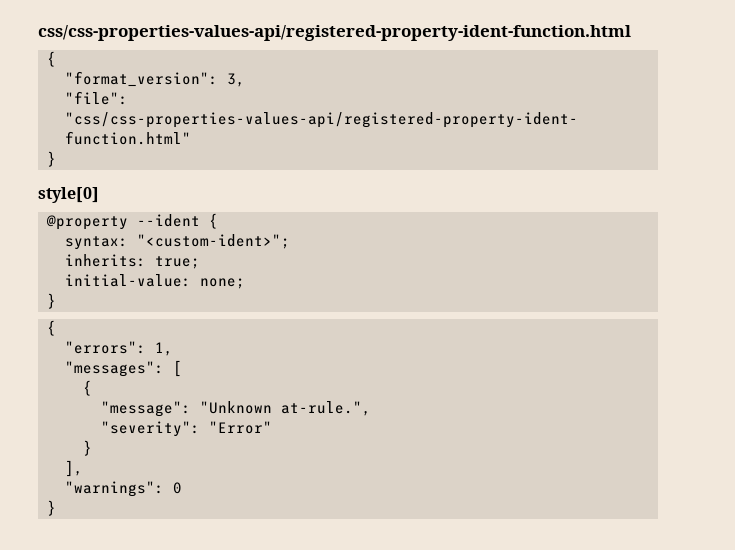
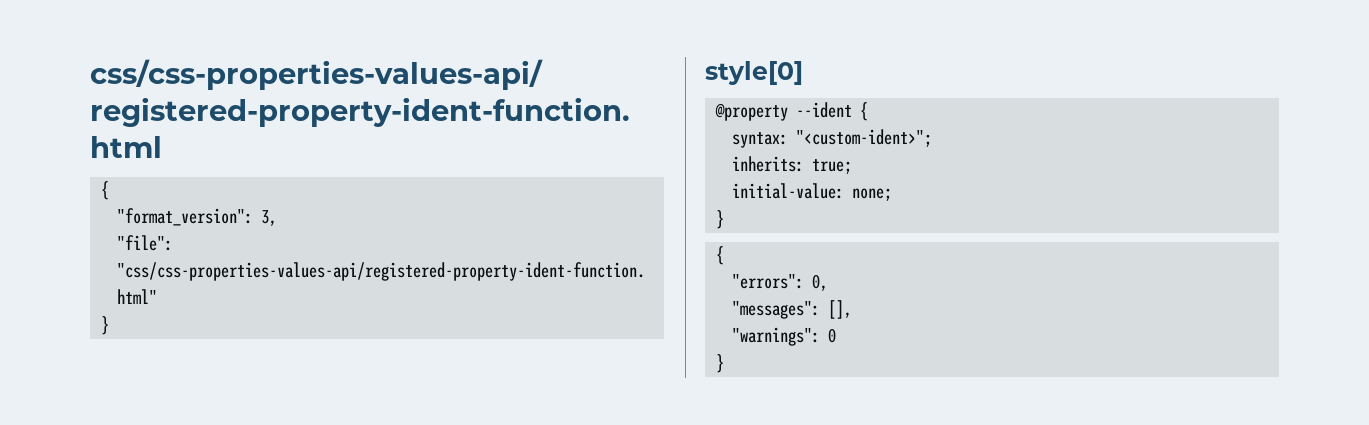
[154,342,173,356] 1, -> [811,274,828,291] 0,
[172,360,182,377] [82,380,92,396] [100,401,371,417] [100,421,272,437] [82,440,92,456] [64,460,83,477] [ // { // "message": "Unknown at-rule.", // "severity": "Error" // } // ], -> [827,300,852,319] [],

